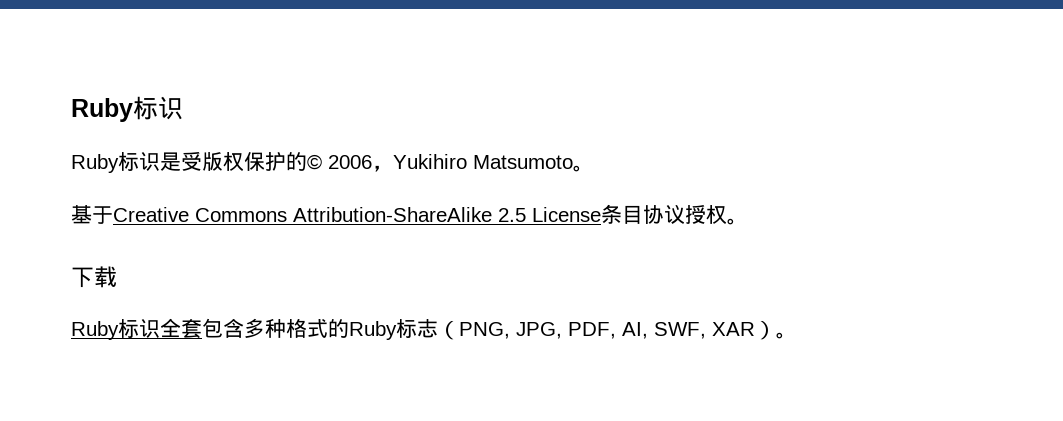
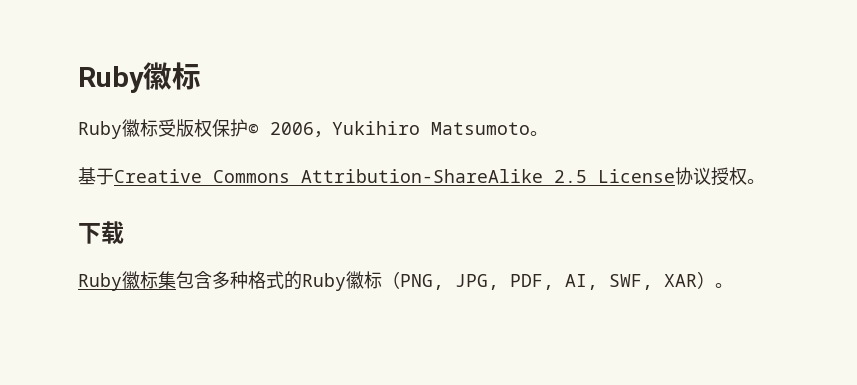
[71,96,183,122] [71,152,181,173] Ruby标识 // Ruby标识是 -> [78,62,201,93] [78,119,158,139] Ruby徽标 // Ruby徽标
[286,152,307,171] 的 -> (248, 128) none
[601,204,643,224] 条目 -> (675, 176) none
[118,318,202,338] 标识全套 -> [122,271,176,289] 徽标集
[396,319,438,338] 标志 -> [346,271,382,289] 徽标

